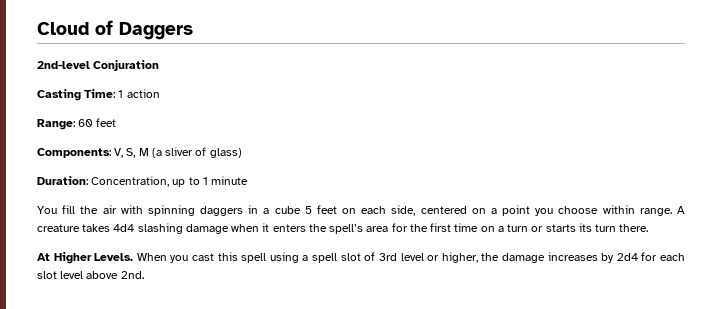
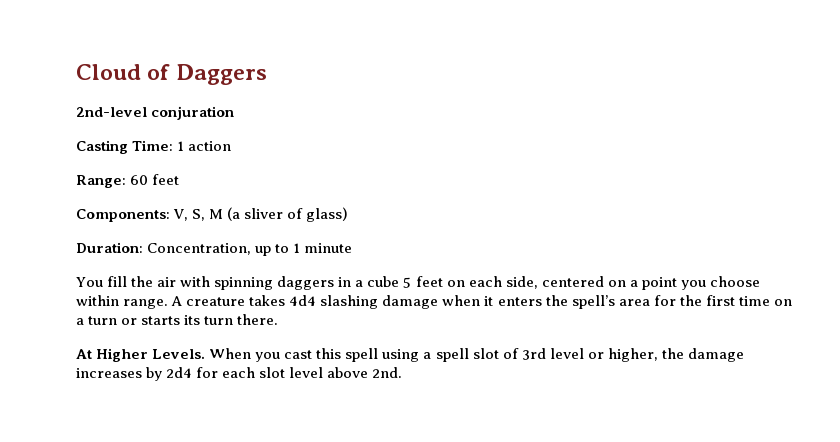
[93,60,160,71] Conjuration -> [151,106,235,120] conjuration

